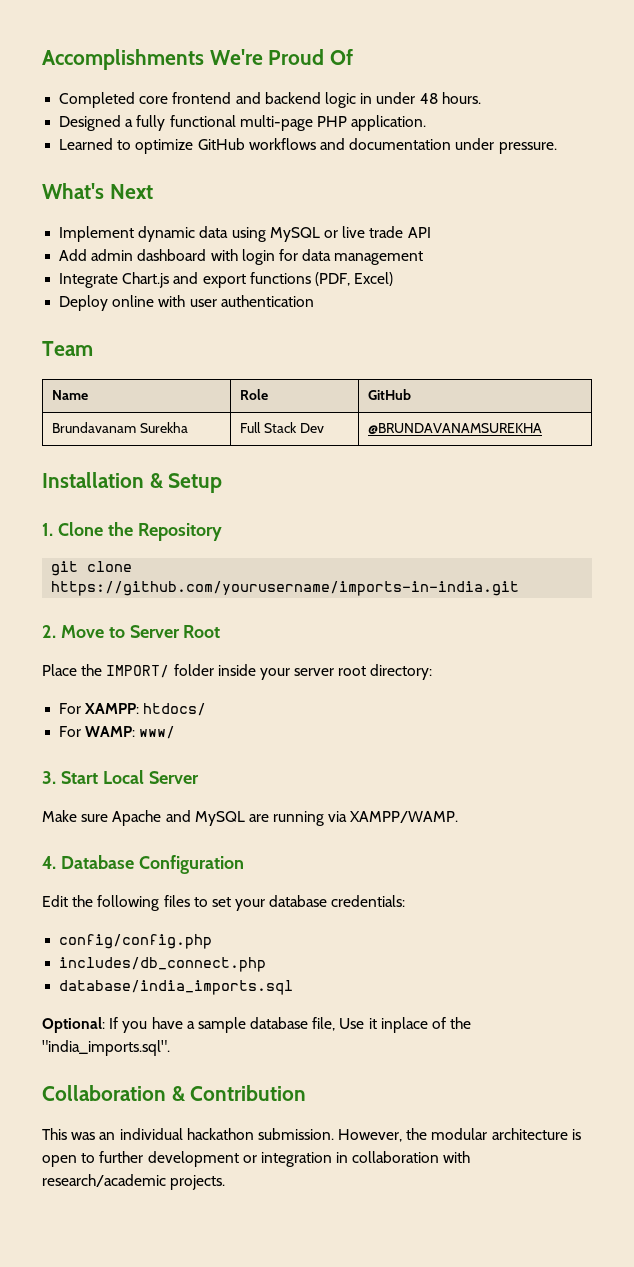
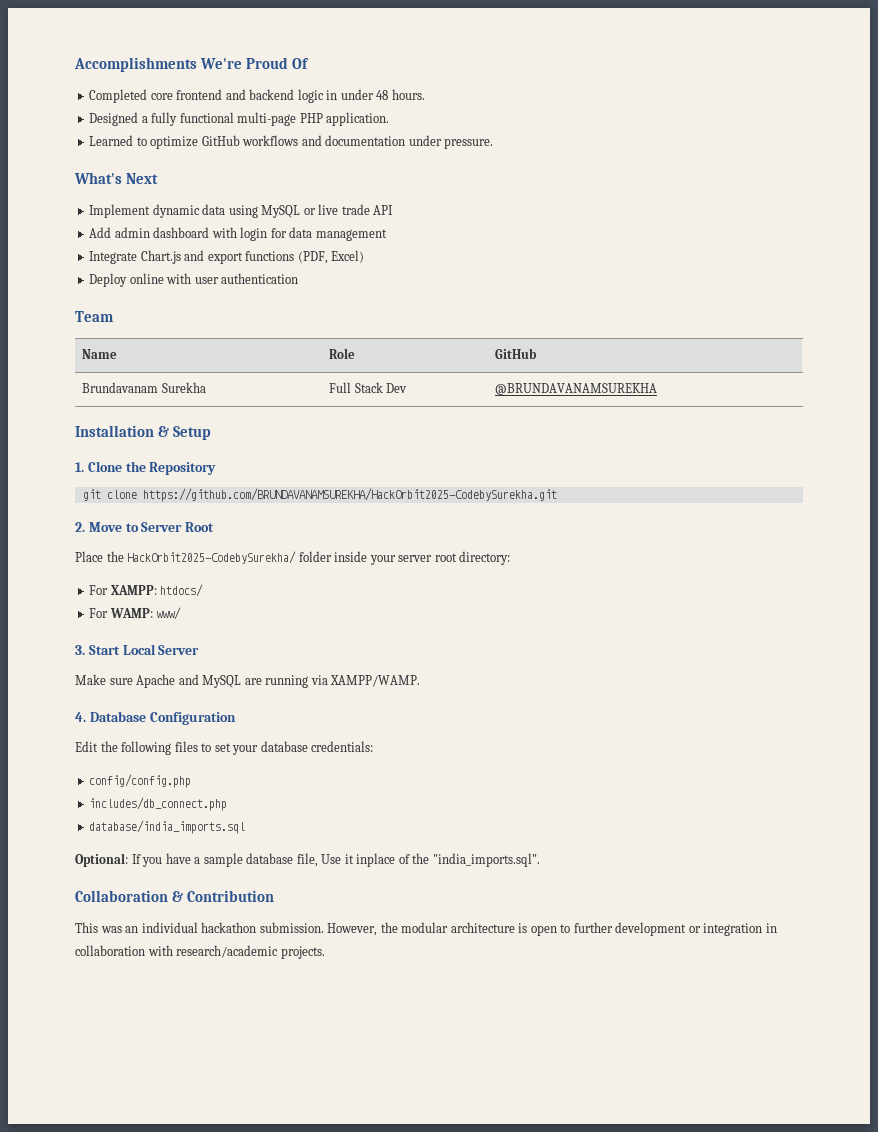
[51,581,520,596] https://github.com/yourusername/imports-in-india.git -> [142,488,557,502] https://github.com/BRUNDAVANAMSUREKHA/HackOrbit2025-CodebySurekha.git
[106,665,170,678] IMPORT/ -> [127,551,297,564] HackOrbit2025-CodebySurekha/

